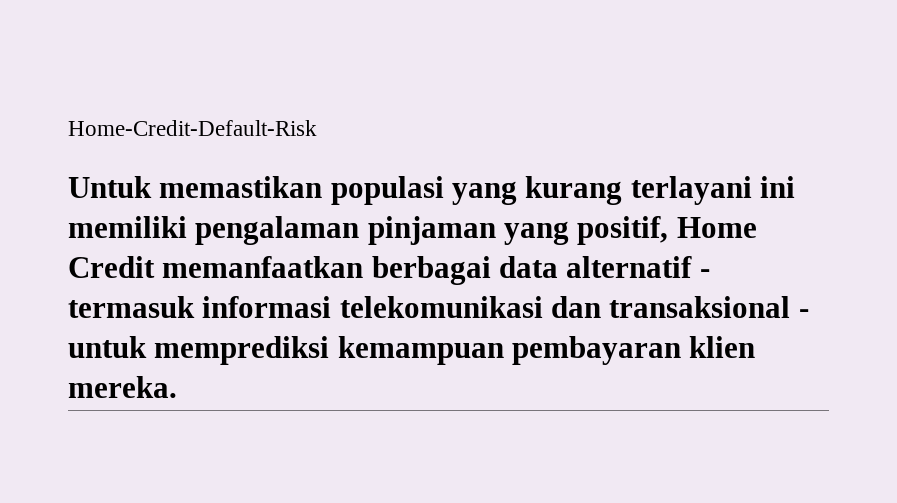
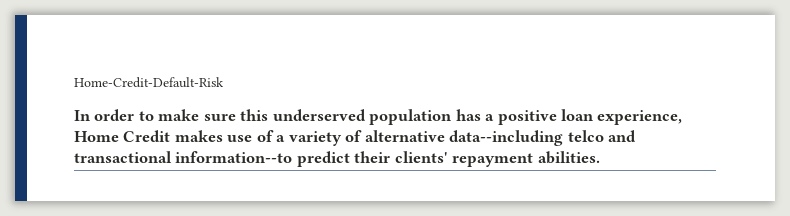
[68,176,796,205] [68,216,757,245] [68,256,710,285] [68,296,809,318] [68,336,756,365] [68,376,177,398] Untuk memastikan populasi yang kurang terlayani ini memiliki pengalaman pinjaman yang positif, Home Credit memanfaatkan berbagai data alternatif - termasuk informasi telekomunikasi dan transaksional - untuk memprediksi kemampuan pembayaran klien mereka. -> [74,109,683,125] [74,130,637,146] [74,151,600,167] In order to make sure this underserved population has a positive loan experience, Home Credit makes use of a variety of alternative data--including telco and transactional information--to predict their clients' repayment abilities.

